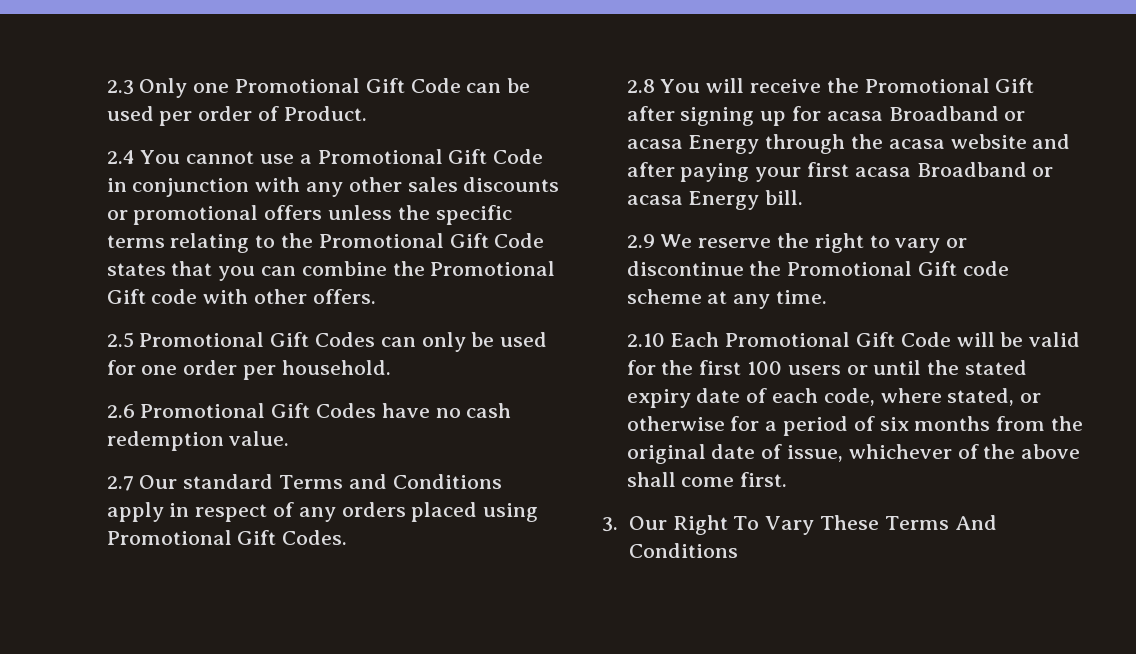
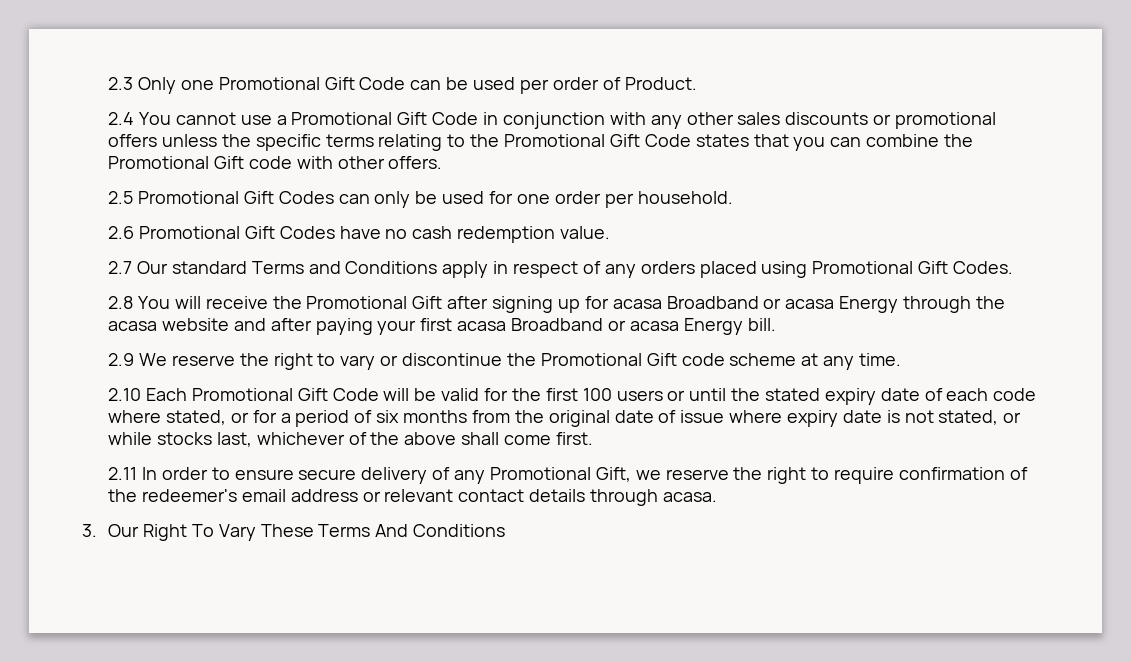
[823,388,875,406] code, -> [993,388,1037,401] code
[626,416,725,431] otherwise -> (249, 417) none
[787,445,844,462] issue, -> [680,410,1022,427] [108,432,252,447] issue where expiry date is not stated, or while stocks last,
(788, 479) none -> [108,467,1028,484] [108,489,717,506] // 2.11 In order to ensure secure delivery of any Promotional Gift, we reserve the right to require confirmation of the redeemer's email address or relevant contact details through acasa.

